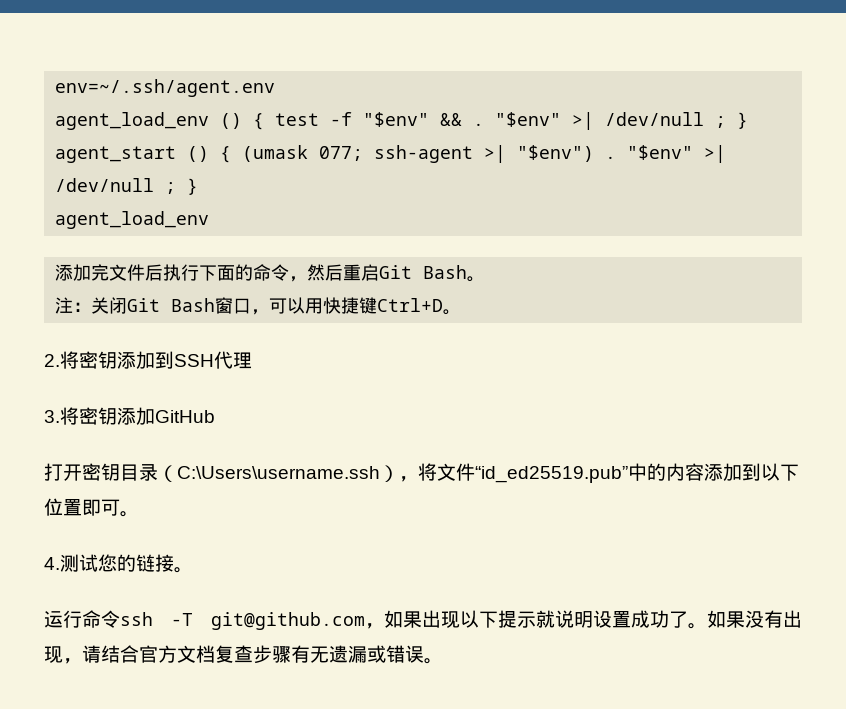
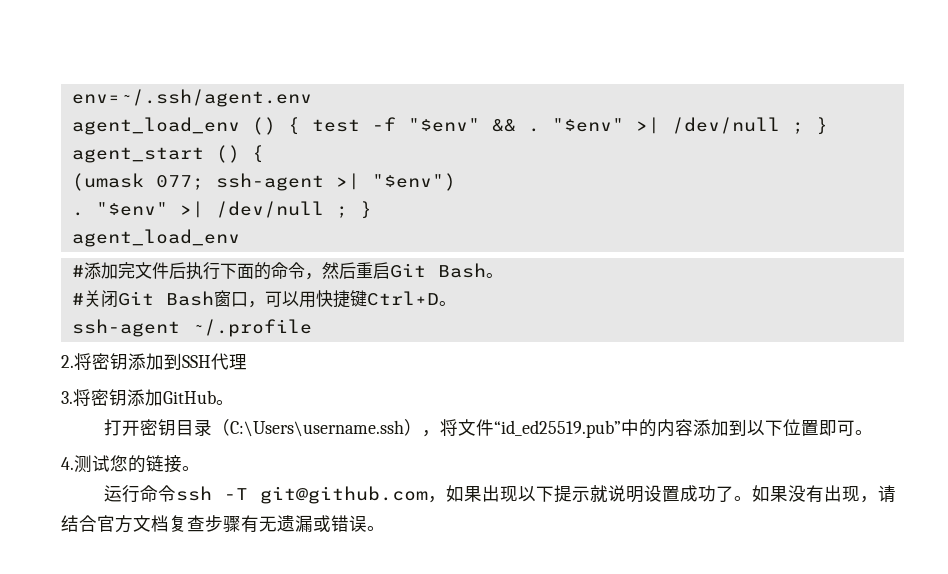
(232, 154) none -> (264, 154) //
(595, 153) none -> (456, 182) //
(210, 220) none -> [71,265,84,277] #
[55,297,92,314] 注： -> [71,293,84,305] #
(462, 312) none -> [71,319,312,337] // ssh-agent ~/.profile
(215, 416) none -> [216,400,234,405] 。

